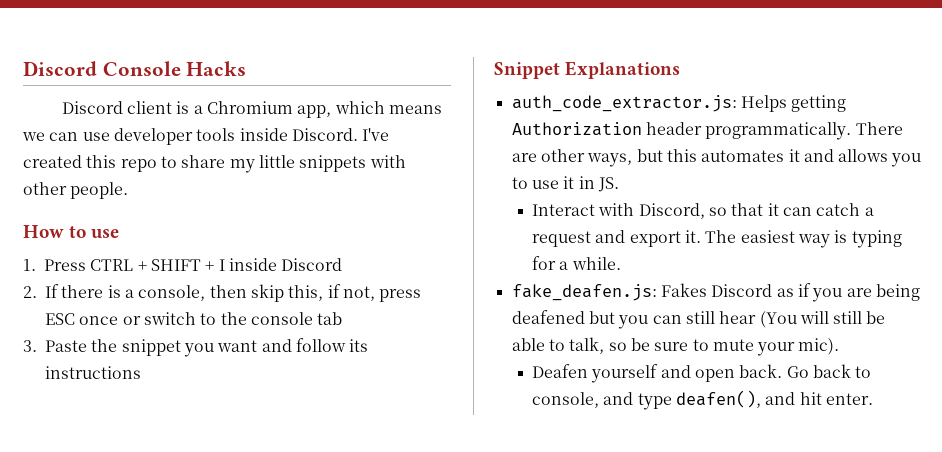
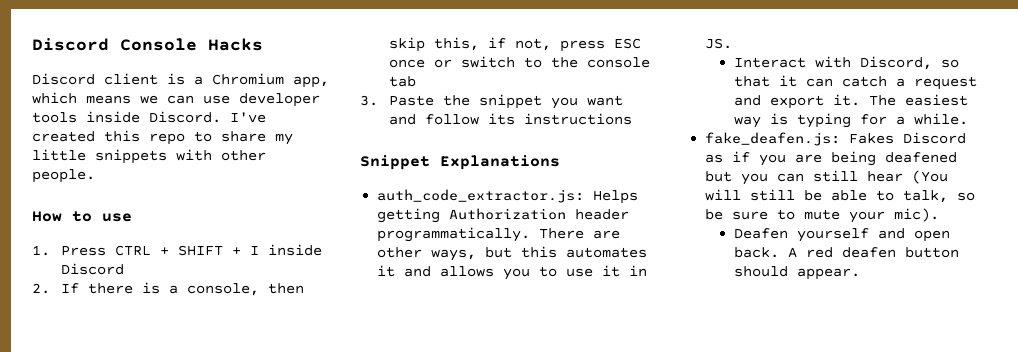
[786,364,872,378] [532,390,873,410] Go back to console, and type deafen(), and hit enter. -> [787,247,959,258] [733,266,860,280] A red deafen button should appear.

